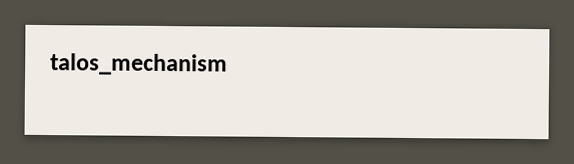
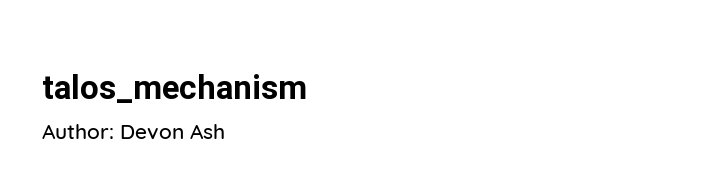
(228, 64) none -> [42,124,225,140] // Author: Devon Ash

